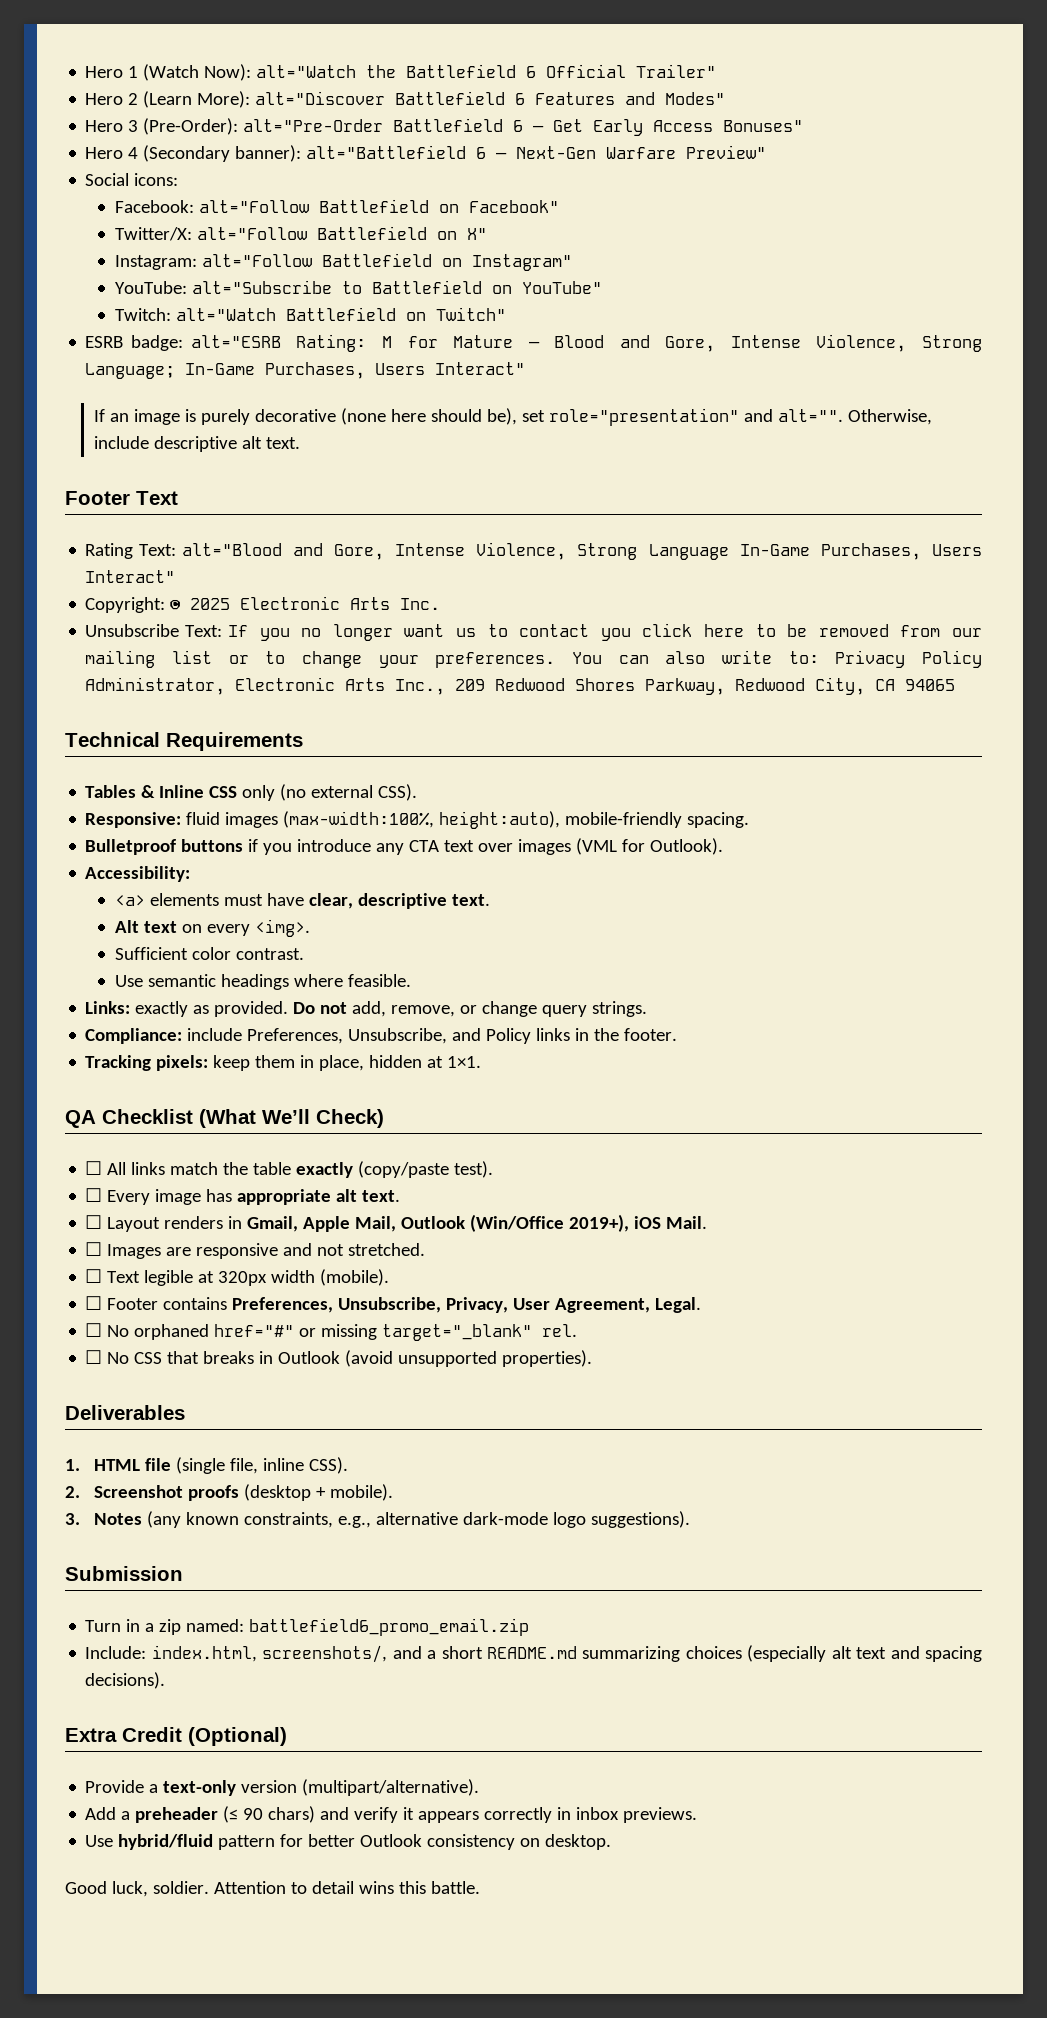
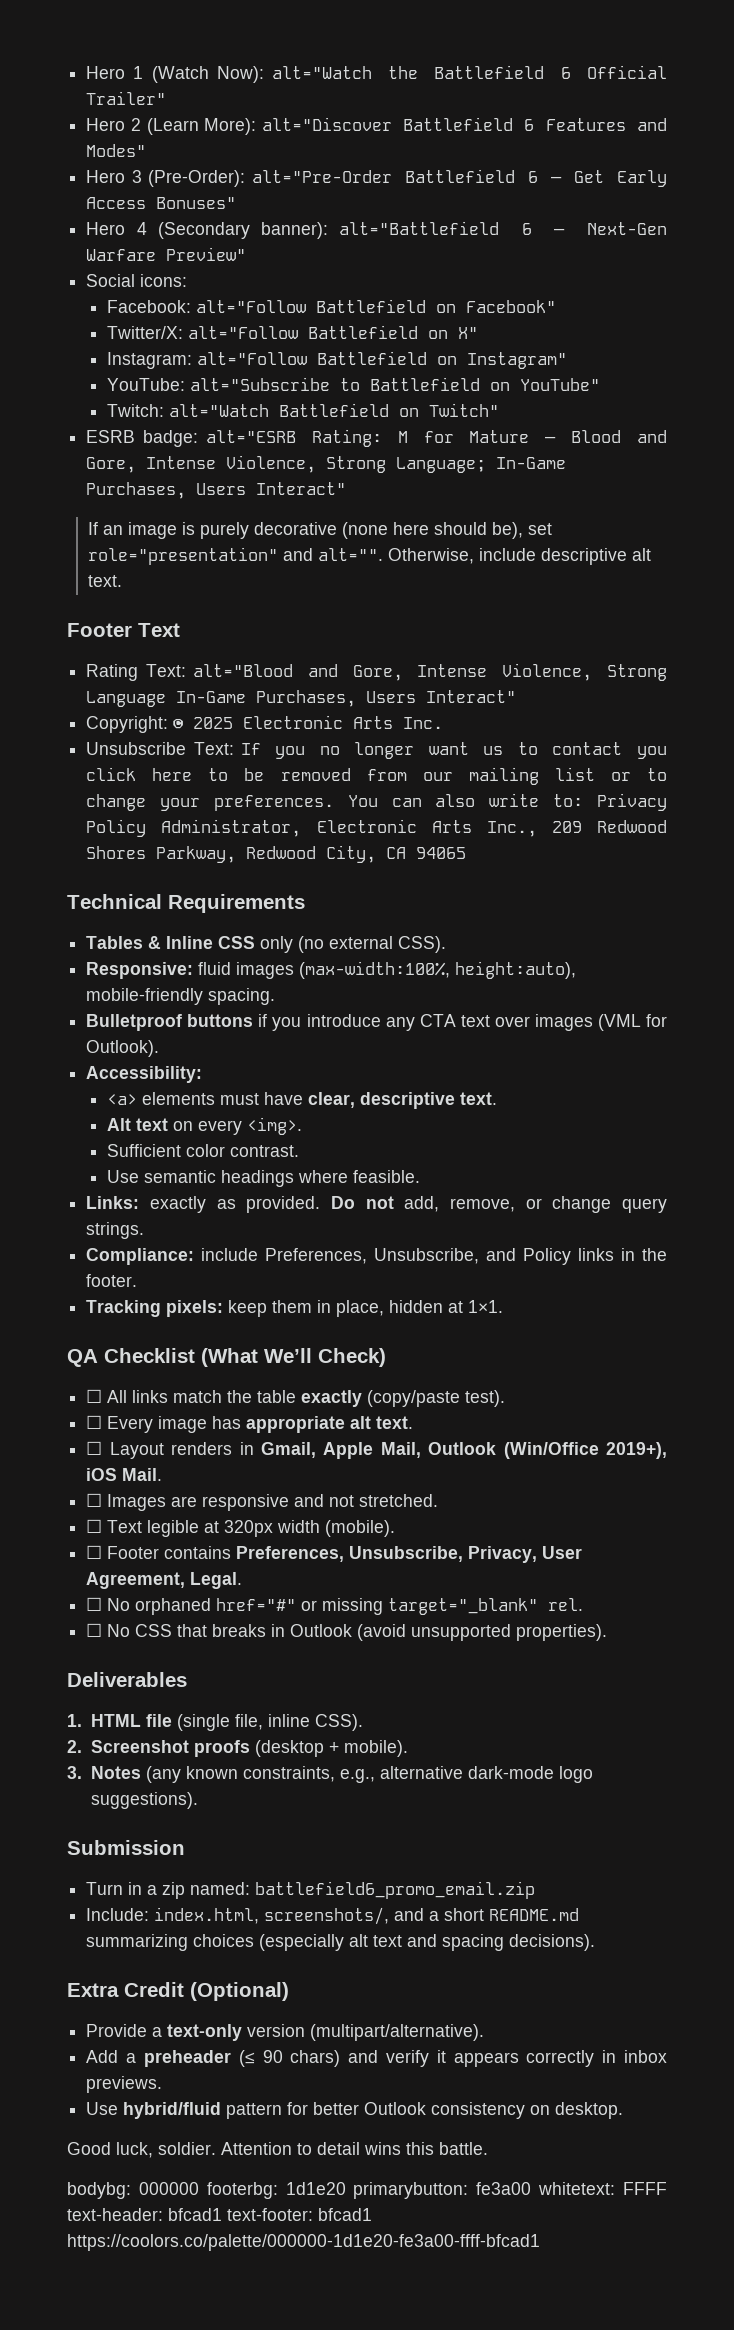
(480, 1887) none -> [67,2182,667,2199] [67,2208,372,2221] [67,2234,540,2251] // bodybg: 000000 footerbg: 1d1e20 primarybutton: fe3a00 whitetext: FFFF text-header: bfcad1 text-footer: bfcad1 https://coolors.co/palette/000000-1d1e20-fe3a00-ffff-bfcad1

